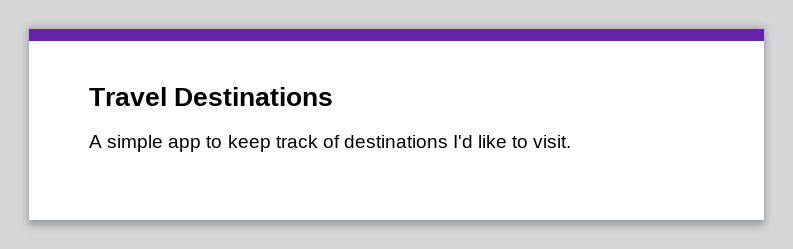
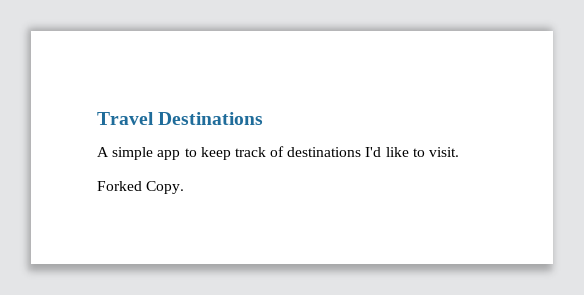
(572, 141) none -> [97,181,185,194] // Forked Copy.

